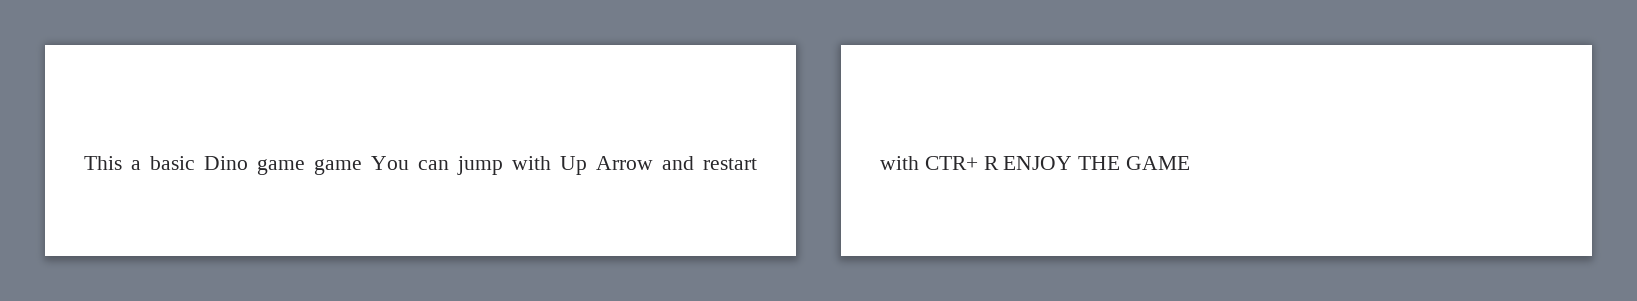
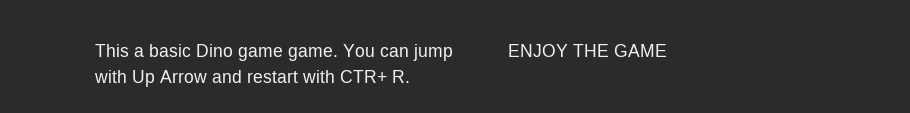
[314,159,362,175] game -> [288,47,338,61] game.
[983,156,999,170] R -> [392,70,410,83] R.

